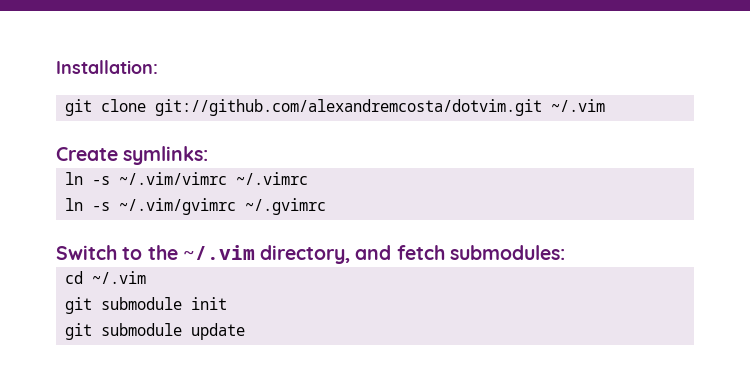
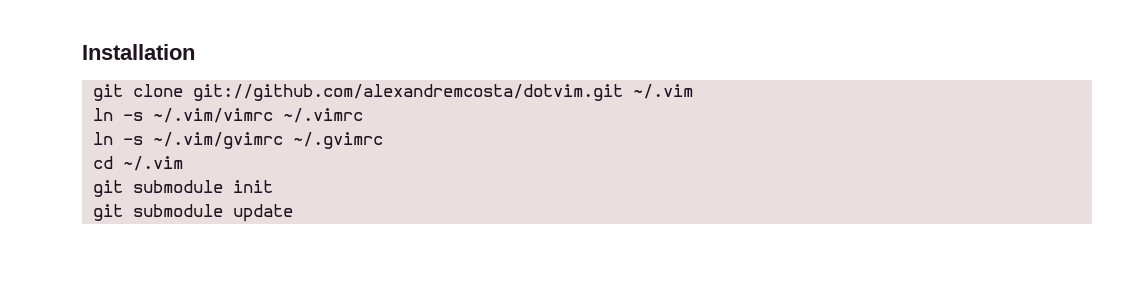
[56,60,158,74] Installation: -> [82,44,195,60] Installation
[56,146,209,165] // Create symlinks: -> (694, 91) none
[56,245,565,264] // Switch to the ~/.vim directory, and fetch submodules: -> (384, 140) none

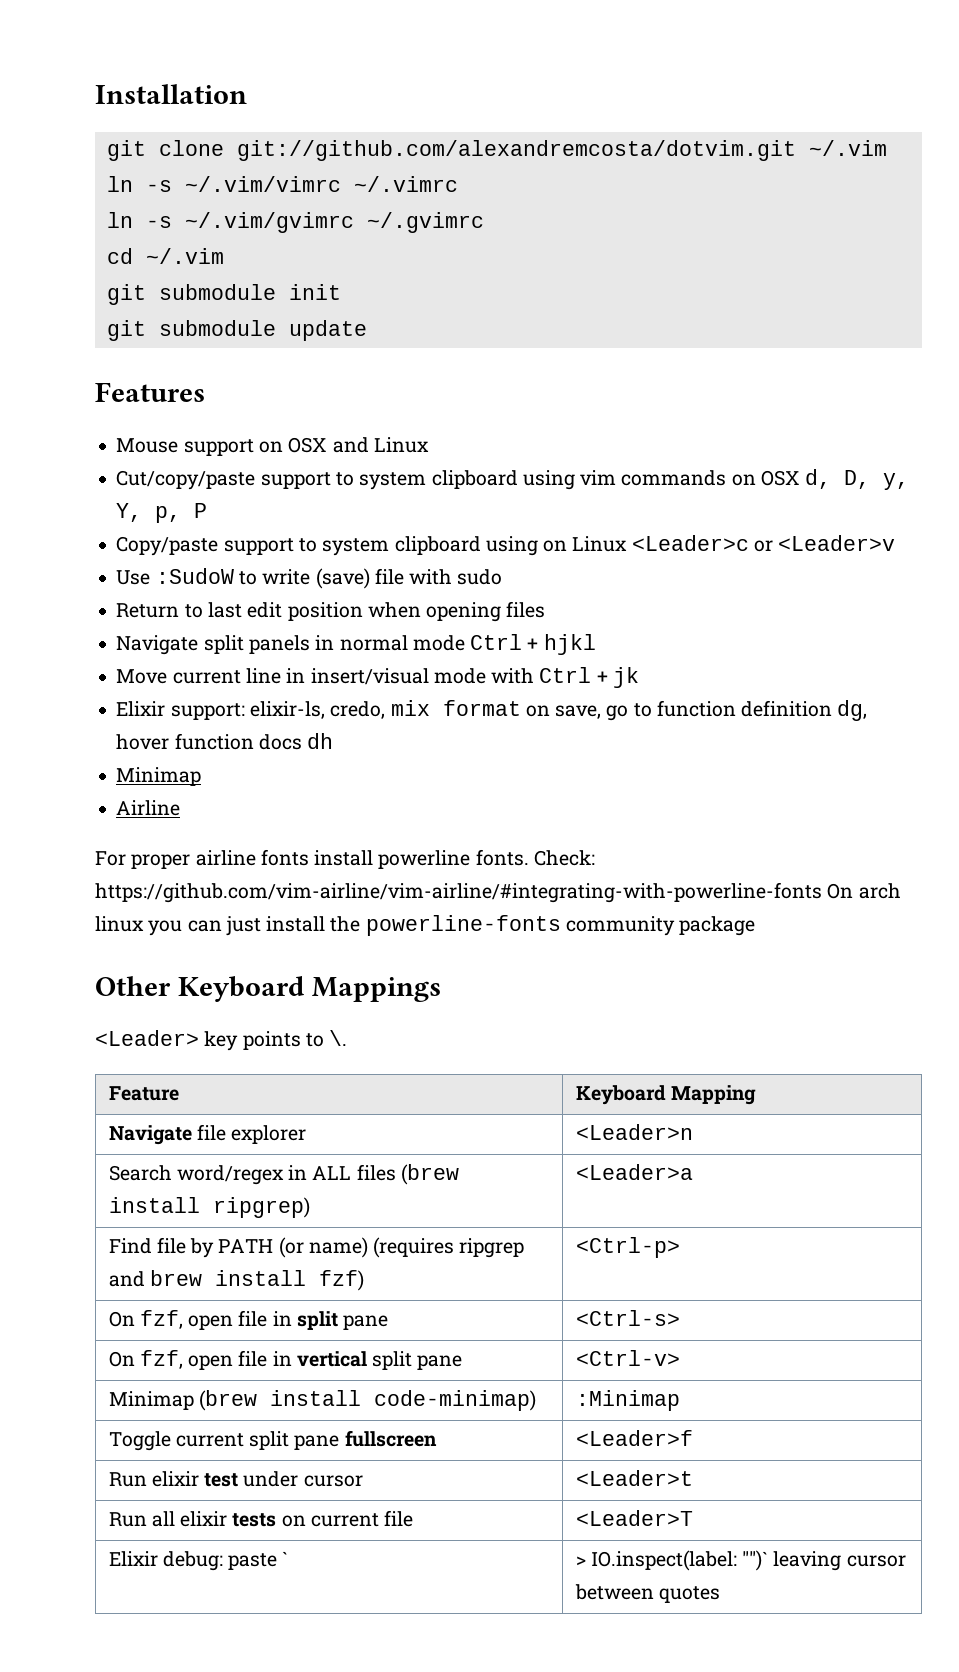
(294, 213) none -> [95,382,205,402] [116,437,429,456] [116,469,910,490] [116,503,208,523] [116,535,896,556] [116,568,503,589] [116,601,546,622] [116,634,596,655] [116,667,639,688] [116,700,868,721] [116,733,334,750] [116,767,202,786] [116,800,181,816] [95,849,595,869] [95,882,901,903] [95,915,756,936] [95,976,441,1002] [95,1030,348,1051] [108,1086,179,1101] [575,1085,756,1105] [108,1124,307,1145] [575,1124,693,1140] [108,1164,459,1185] [108,1197,310,1218] [575,1164,693,1180] [108,1237,525,1258] [108,1270,364,1291] [575,1237,680,1258] [108,1310,389,1330] [575,1310,680,1326] [108,1350,463,1370] [575,1350,680,1366] [108,1390,536,1411] [575,1390,680,1411] [108,1430,437,1451] [575,1430,693,1446] [108,1471,363,1487] [575,1470,693,1486] [108,1510,414,1527] [575,1510,693,1526] [108,1551,289,1571] [575,1550,906,1571] [574,1584,720,1603] // Features // Mouse support on OSX and Linux // Cut/copy/paste support to system clipboard using vim commands on OSX d, D, y, Y, p, P // Copy/paste support to system clipboard using on Linux <Leader>c or <Leader>v // Use :SudoW to write (save) file with sudo // Return to last edit position when opening files // Navigate split panels in normal mode Ctrl + hjkl // Move current line in insert/visual mode with Ctrl + jk // Elixir support: elixir-ls, credo, mix format on save, go to function definition dg, hover function docs dh // Minimap // Airline // For proper airline fonts install powerline fonts. Check: https://github.com/vim-airline/vim-airline/#integrating-with-powerline-fonts On arch linux you can just install the powerline-fonts community package // Other Keyboard Mappings // <Leader> key points to \. // Feature | Keyboard Mapping // Navigate file explorer | <Leader>n // Search word/regex in ALL files (brew install ripgrep) | <Leader>a // Find file by PATH (or name) (requires ripgrep and brew install fzf) | <Ctrl-p> // On fzf, open file in split pane | <Ctrl-s> // On fzf, open file in vertical split pane | <Ctrl-v> // Minimap (brew install code-minimap) | :Minimap // Toggle current split pane fullscreen | <Leader>f // Run elixir test under cursor | <Leader>t // Run all elixir tests on current file | <Leader>T // Elixir debug: paste ` | > IO.inspect(label: "")` leaving cursor between quotes

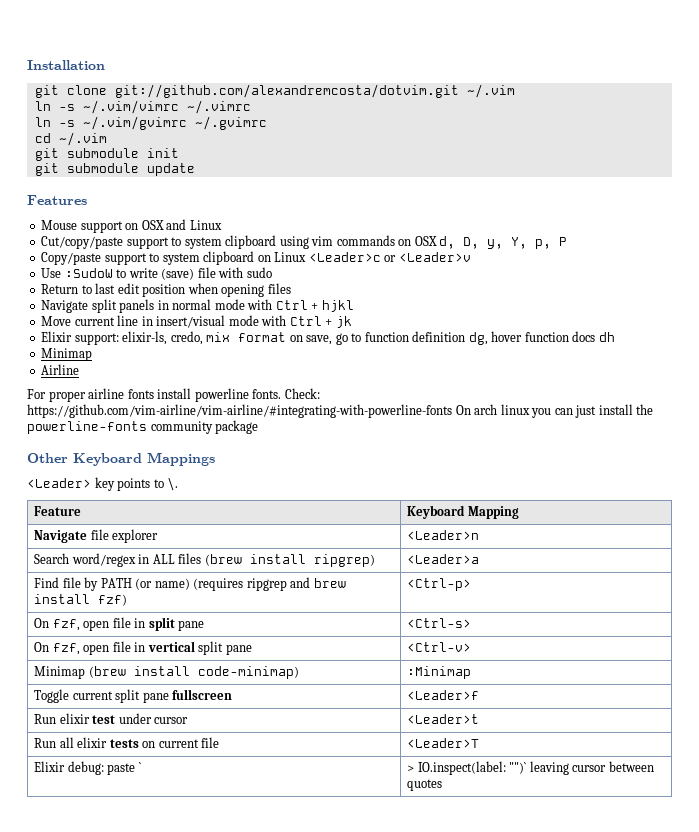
[485,536,538,556] using -> (255, 258) none
(465, 643) none -> [247,299,273,310] with

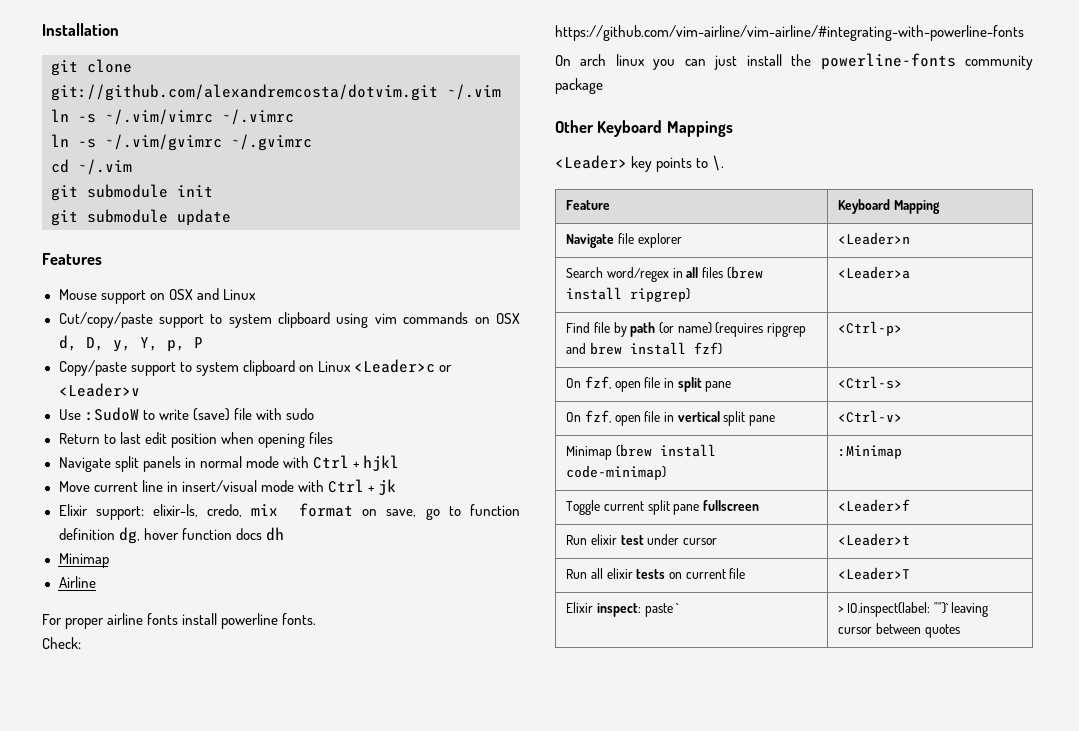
(282, 394) none -> (317, 619) //
(452, 411) none -> (1024, 33) //
[152,554,175,564] ALL -> [686,267,699,278] all
[100,578,132,588] PATH -> [630,322,656,337] path
[67,761,104,775] debug: -> [597,603,642,617] inspect:

